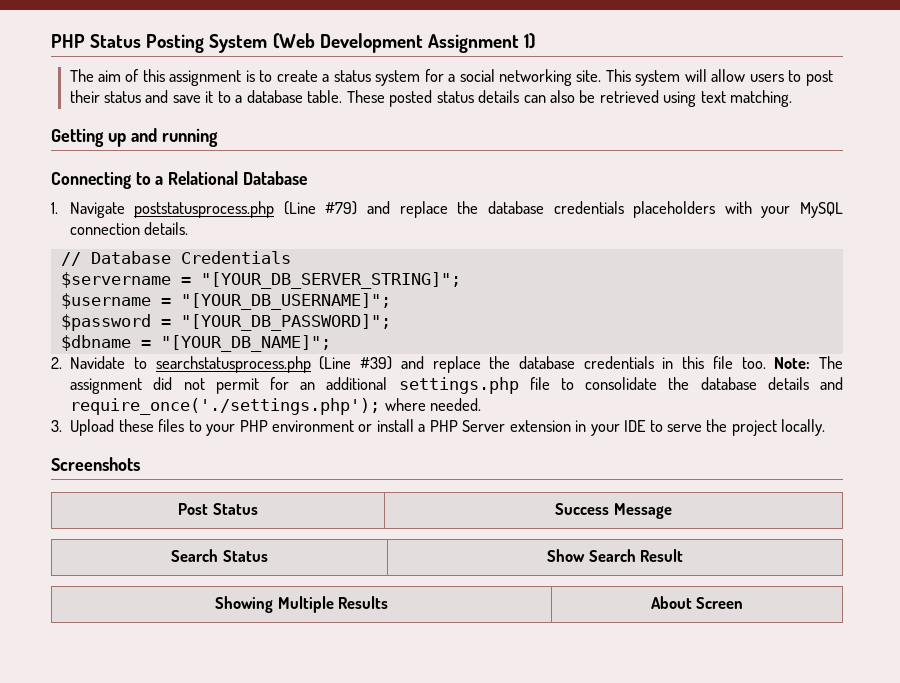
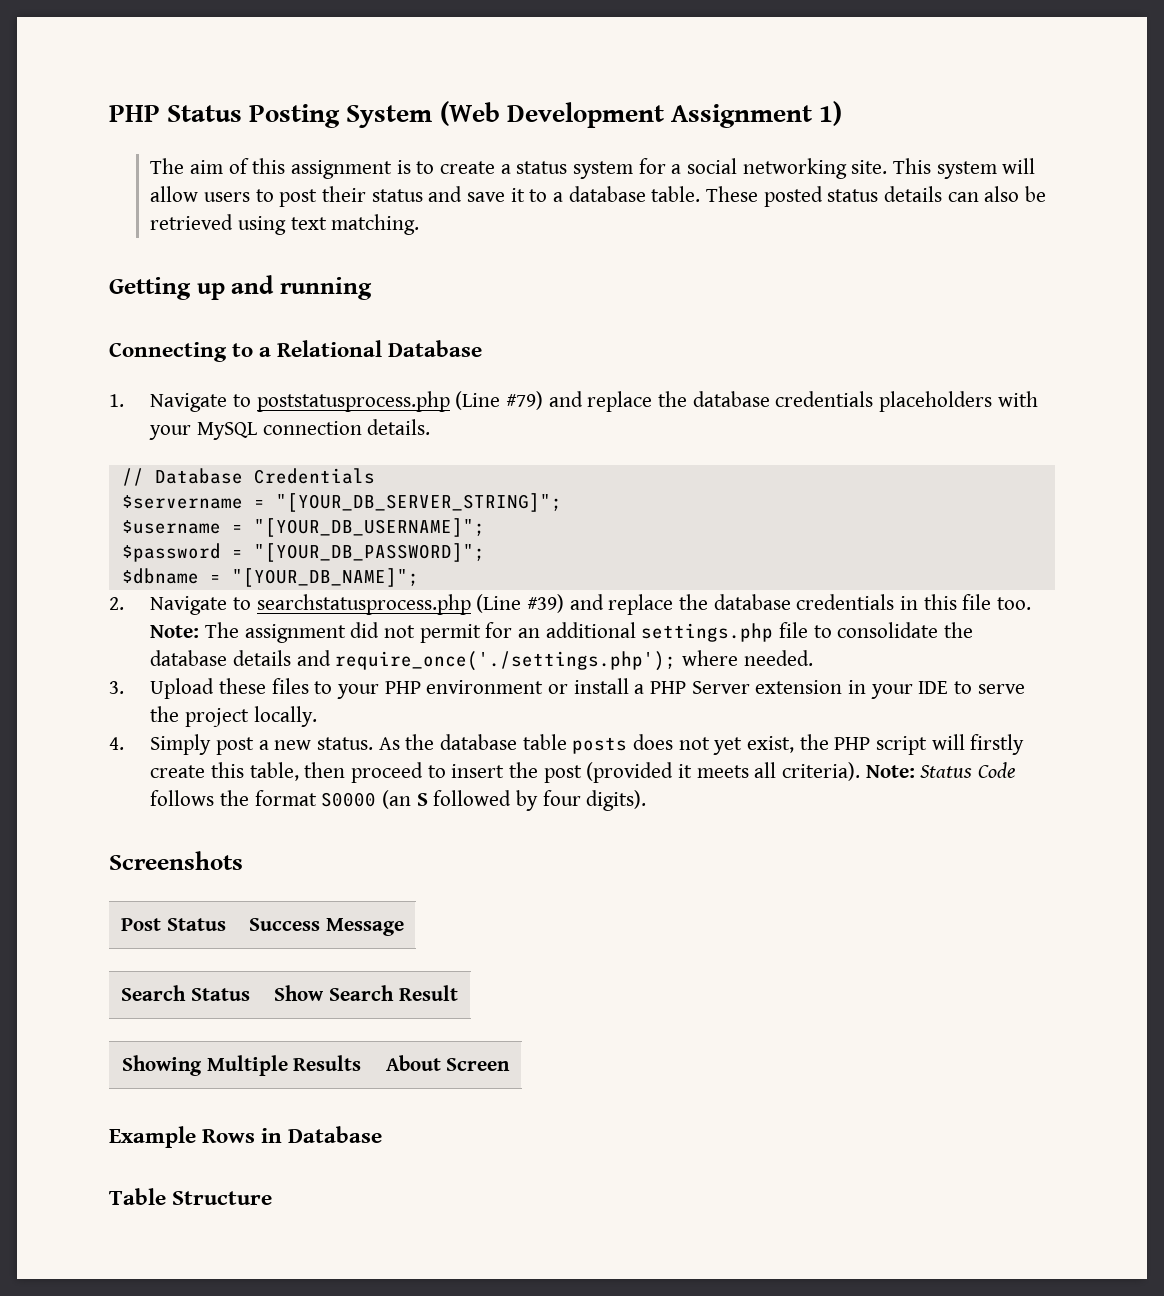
(125, 210) none -> [233,394,252,407] to
[70,356,126,369] Navidate -> [150,596,228,615] Navigate
(826, 427) none -> [109,734,1025,755] [150,762,1016,783] [150,790,647,811] // 4. Simply post a new status. As the database table posts does not yet exist, the PHP script will firstly create this table, then proceed to insert the post (provided it meets all criteria). Note: Status Code follows the format S0000 (an S followed by four digits).
(744, 603) none -> [109,1126,383,1148] [109,1188,273,1205] // Example Rows in Database // Table Structure

